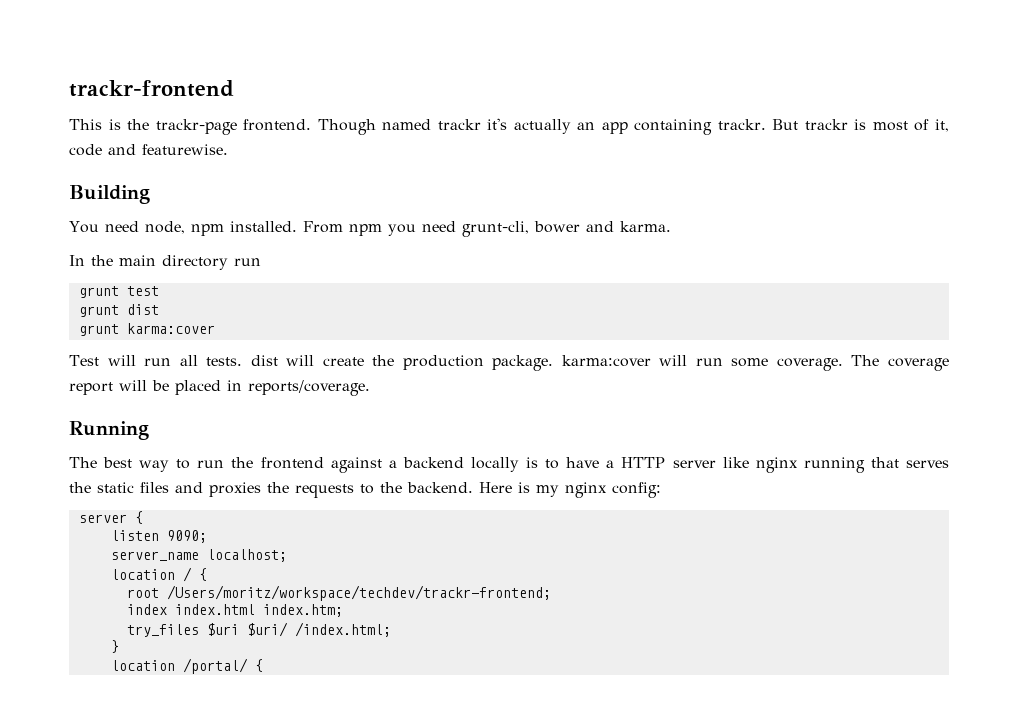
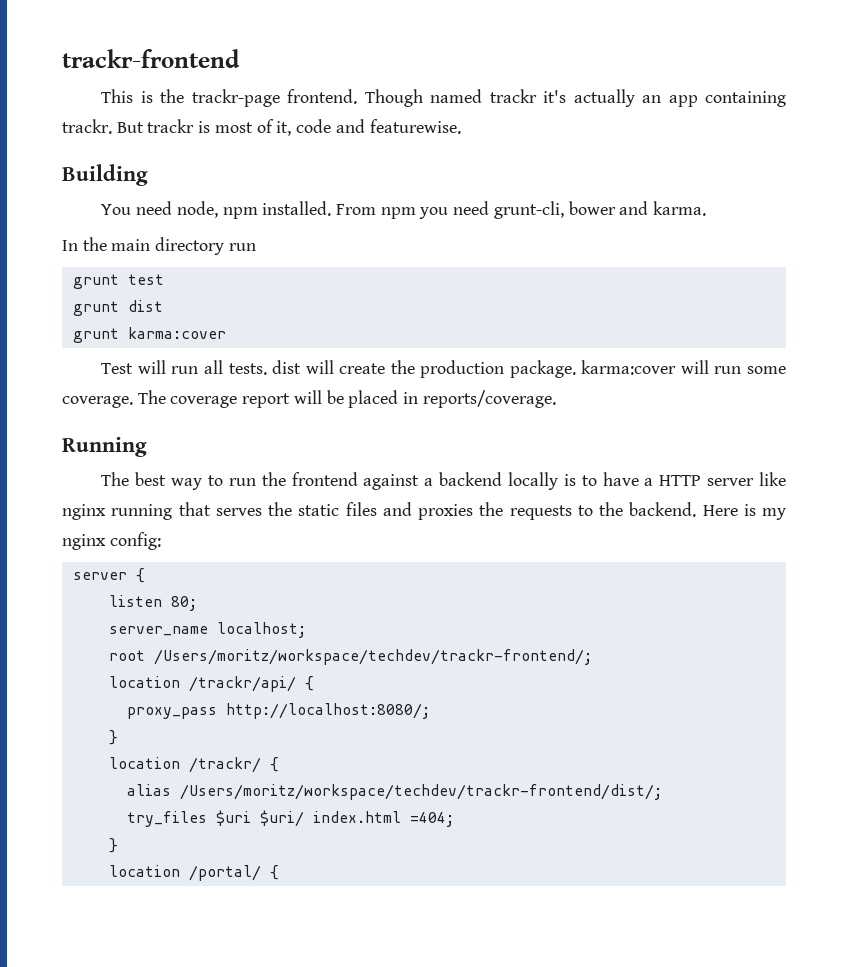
[166,530,207,543] 9090; -> [170,596,197,611] 80;
[110,567,207,582] [126,585,551,601] [126,604,343,617] // location / { // root /Users/moritz/workspace/techdev/trackr-frontend; // index index.html index.htm; -> [108,649,592,665] [108,676,314,692] [126,703,430,719] [108,730,118,745] [108,757,279,773] [126,784,662,800] // root /Users/moritz/workspace/techdev/trackr-frontend/; // location /trackr/api/ { // proxy_pass http://localhost:8080/; // } // location /trackr/ { // alias /Users/moritz/workspace/techdev/trackr-frontend/dist/;
[294,622,391,637] /index.html; -> [312,811,454,827] index.html =404;

